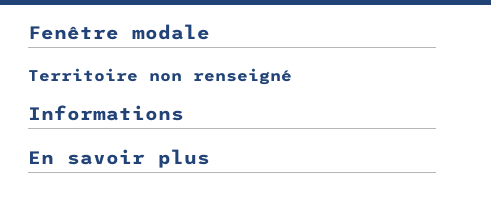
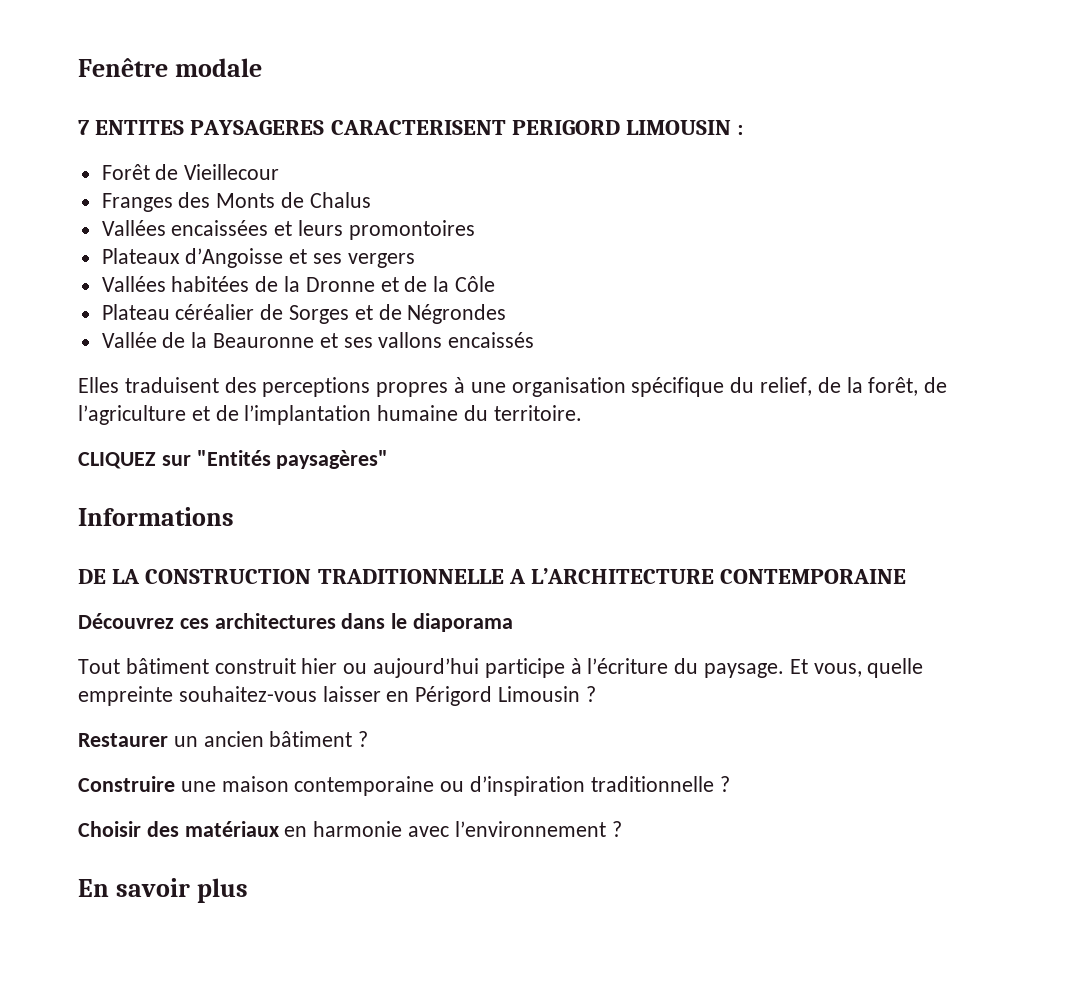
[28,68,292,85] [28,105,184,121] Territoire non renseigné // Informations -> [78,120,744,135] [101,164,280,180] [101,192,371,212] [101,220,475,240] [101,248,415,268] [101,276,496,292] [101,304,507,324] [101,332,535,348] [78,377,948,397] [78,405,582,425] [78,450,389,469] [78,507,234,526] [78,568,907,584] [78,613,514,632] [78,658,924,678] [78,686,596,706] [78,731,369,747] [78,776,730,796] [78,821,622,837] 7 ENTITES PAYSAGERES CARACTERISENT PERIGORD LIMOUSIN : // Forêt de Vieillecour // Franges des Monts de Chalus // Vallées encaissées et leurs promontoires // Plateaux d’Angoisse et ses vergers // Vallées habitées de la Dronne et de la Côle // Plateau céréalier de Sorges et de Négrondes // Vallée de la Beauronne et ses vallons encaissés // Elles traduisent des perceptions propres à une organisation spécifique du relief, de la forêt, de l’agriculture et de l’implantation humaine du territoire. // CLIQUEZ sur "Entités paysagères" // Informations // DE LA CONSTRUCTION TRADITIONNELLE A L’ARCHITECTURE CONTEMPORAINE // Découvrez ces architectures dans le diaporama // Tout bâtiment construit hier ou aujourd’hui participe à l’écriture du paysage. Et vous, quelle empreinte souhaitez-vous laisser en Périgord Limousin ? // Restaurer un ancien bâtiment ? // Construire une maison contemporaine ou d’inspiration traditionnelle ? // Choisir des matériaux en harmonie avec l’environnement ?

